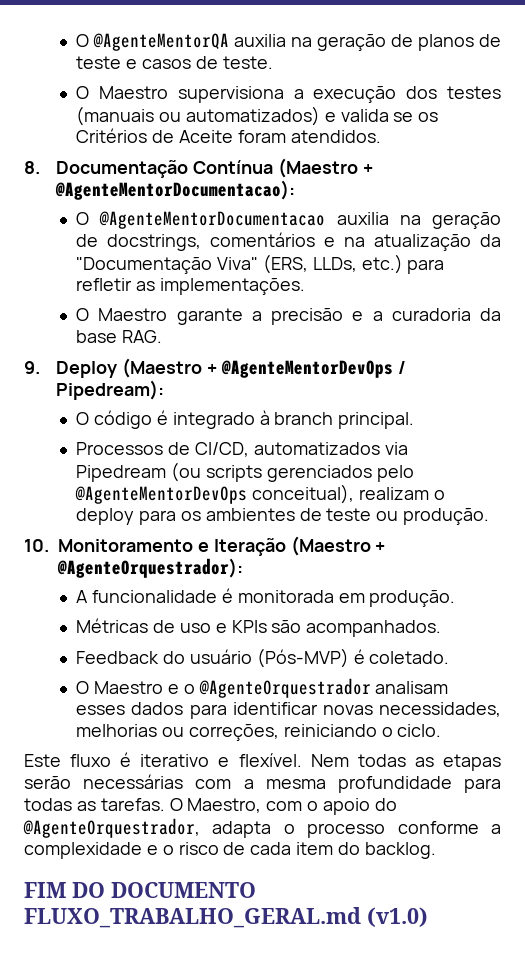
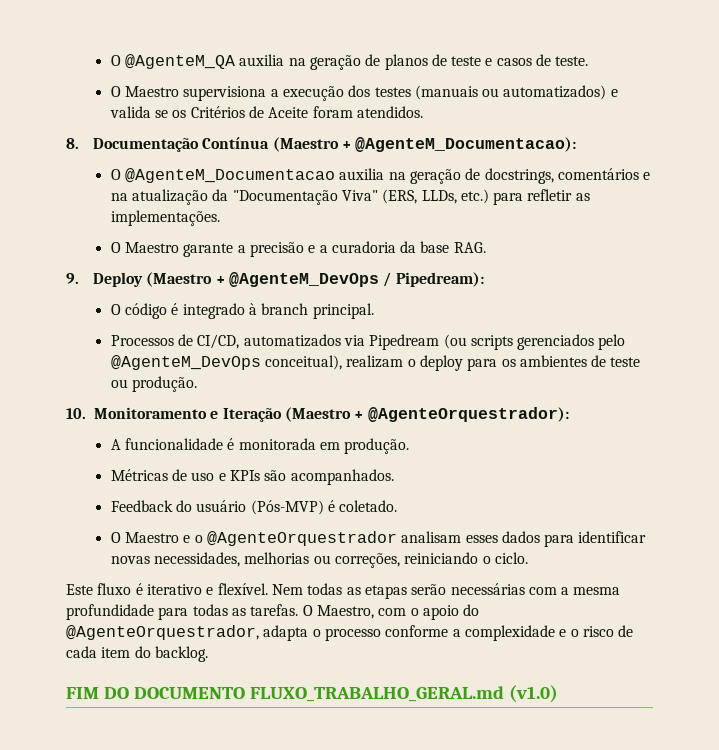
[76,33,230,51] O @AgenteMentorQA -> [110,54,235,69] O @AgenteM_QA
[55,180,296,200] [76,211,326,229] @AgenteMentorDocumentacao): // O @AgenteMentorDocumentacao -> [355,137,577,152] [110,168,335,183] @AgenteM_Documentacao): // O @AgenteM_Documentacao
[220,360,393,378] @AgenteMentorDevOps -> [228,272,379,287] @AgenteM_DevOps
[75,486,248,504] @AgenteMentorDevOps -> [110,355,261,370] @AgenteM_DevOps

